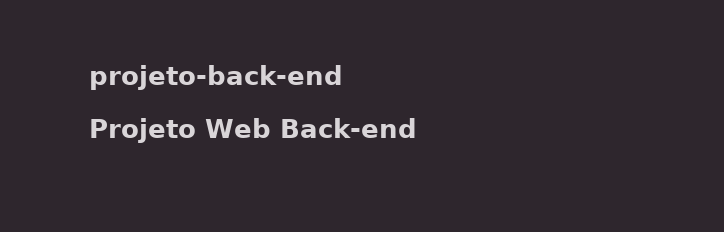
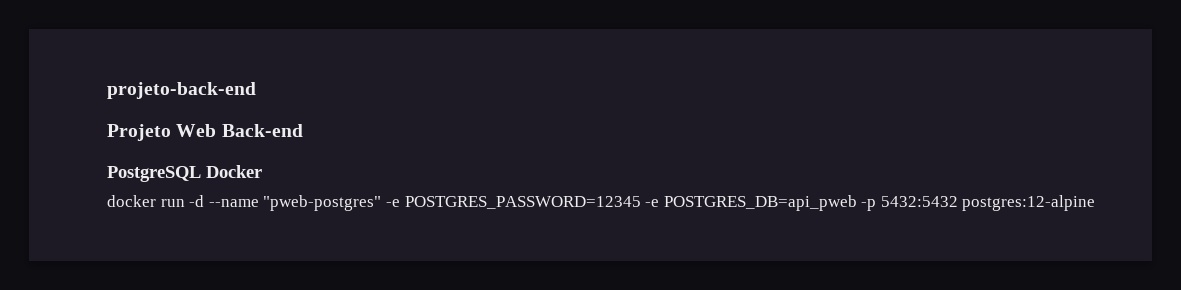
(417, 128) none -> [107,165,262,182] [107,195,1096,211] // PostgreSQL Docker // docker run -d --name "pweb-postgres" -e POSTGRES_PASSWORD=12345 -e POSTGRES_DB=api_pweb -p 5432:5432 postgres:12-alpine

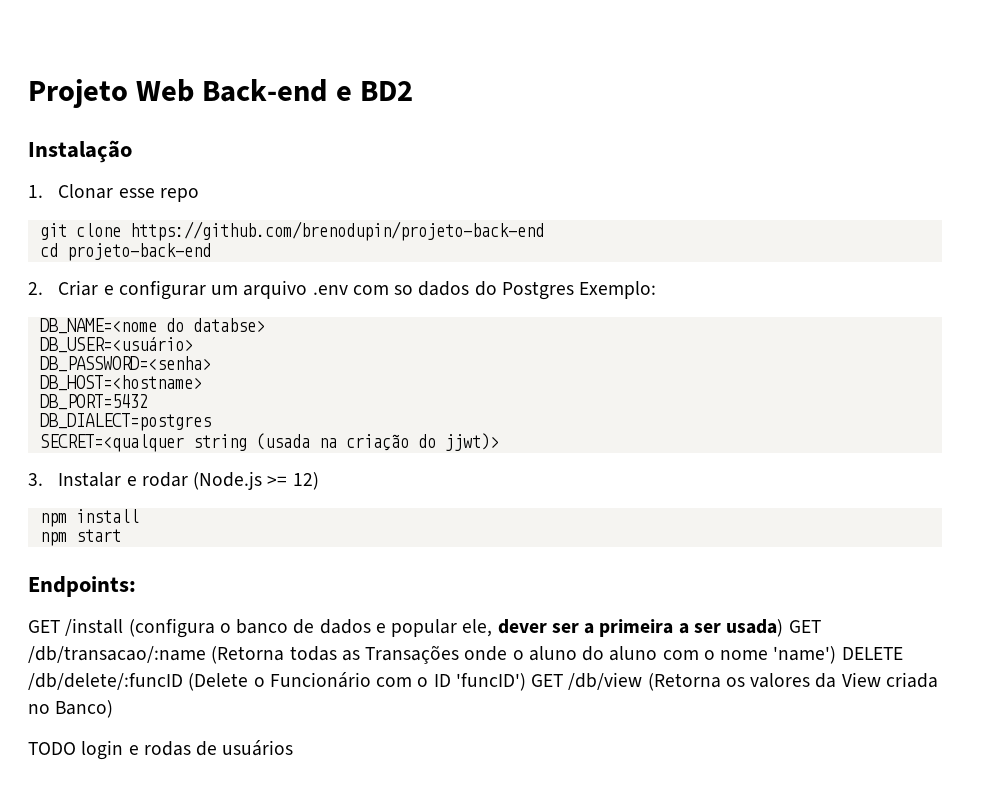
[107,82,256,99] projeto-back-end // -> (28, 93) none
[107,165,262,182] [107,195,1096,211] // PostgreSQL Docker // docker run -d --name "pweb-postgres" -e POSTGRES_PASSWORD=12345 -e POSTGRES_DB=api_pweb -p 5432:5432 postgres:12-alpine -> [335,81,413,101] [28,140,132,163] [28,184,199,202] [39,221,544,241] [39,243,211,261] [28,280,657,300] [39,318,265,334] [39,337,193,353] [39,356,211,372] [39,375,202,391] [39,394,148,410] [39,413,211,431] [39,433,499,452] [28,471,319,490] [39,509,139,527] [39,529,121,546] [28,576,136,597] [28,618,821,638] [28,645,903,664] [28,672,938,691] [28,700,114,718] [28,740,294,760] e BD2 // Instalação // 1. Clonar esse repo // git clone https://github.com/brenodupin/projeto-back-end // cd projeto-back-end // 2. Criar e configurar um arquivo .env com so dados do Postgres Exemplo: // DB_NAME=<nome do databse> // DB_USER=<usuário> // DB_PASSWORD=<senha> // DB_HOST=<hostname> // DB_PORT=5432 // DB_DIALECT=postgres // SECRET=<qualquer string (usada na criação do jjwt)> // 3. Instalar e rodar (Node.js >= 12) // npm install // npm start // Endpoints: // GET /install (configura o banco de dados e popular ele, dever ser a primeira a ser usada) GET /db/transacao/:name (Retorna todas as Transações onde o aluno do aluno com o nome 'name') DELETE /db/delete/:funcID (Delete o Funcionário com o ID 'funcID') GET /db/view (Retorna os valores da View criada no Banco) // TODO login e rodas de usuários

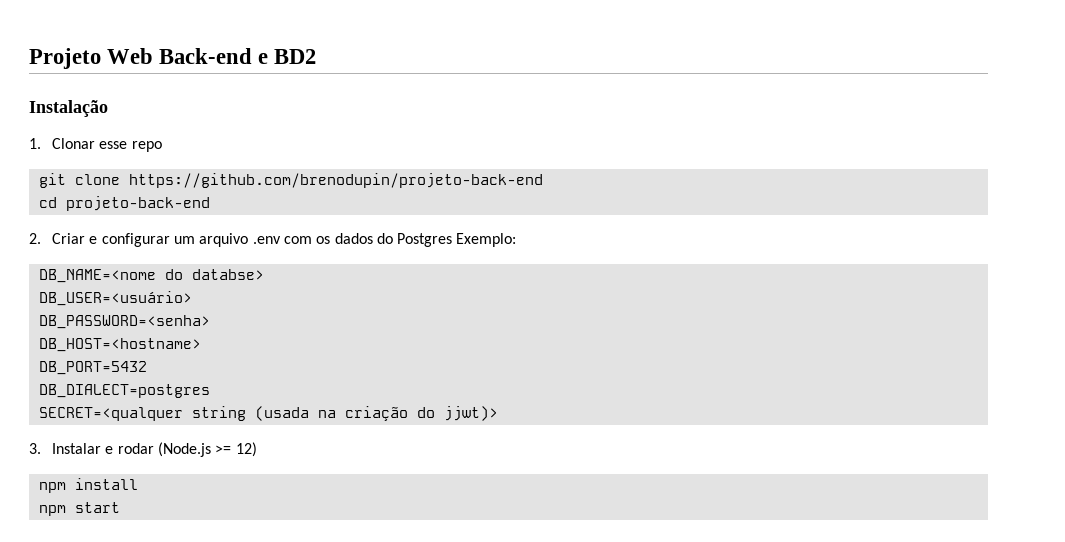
[394,285,414,295] so -> [316,236,331,244] os
[28,576,136,597] [28,618,821,638] [28,645,903,664] [28,672,938,691] [28,700,114,718] [28,740,294,760] // Endpoints: // GET /install (configura o banco de dados e popular ele, dever ser a primeira a ser usada) GET /db/transacao/:name (Retorna todas as Transações onde o aluno do aluno com o nome 'name') DELETE /db/delete/:funcID (Delete o Funcionário com o ID 'funcID') GET /db/view (Retorna os valores da View criada no Banco) // TODO login e rodas de usuários -> (120, 507) none

